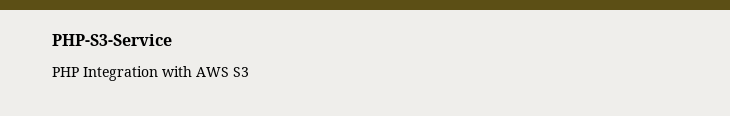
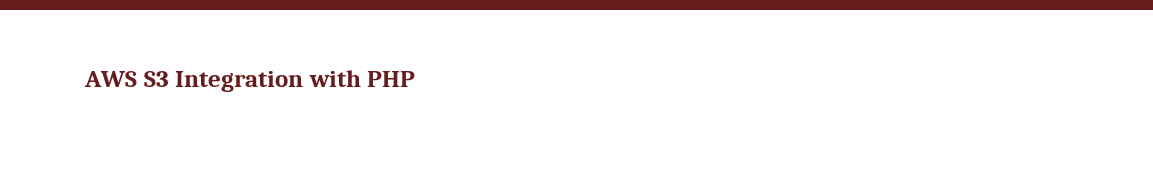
[52,34,172,46] [52,66,249,81] PHP-S3-Service // PHP Integration with AWS S3 -> [84,70,416,92] AWS S3 Integration with PHP

